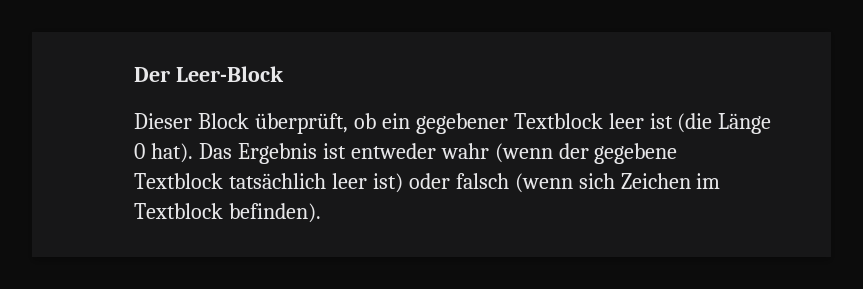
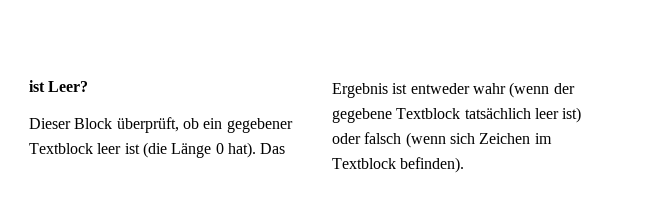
[134,66,284,82] Der Leer-Block -> [29,80,89,92] ist Leer?

